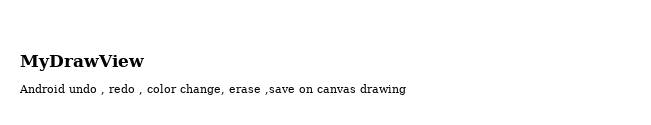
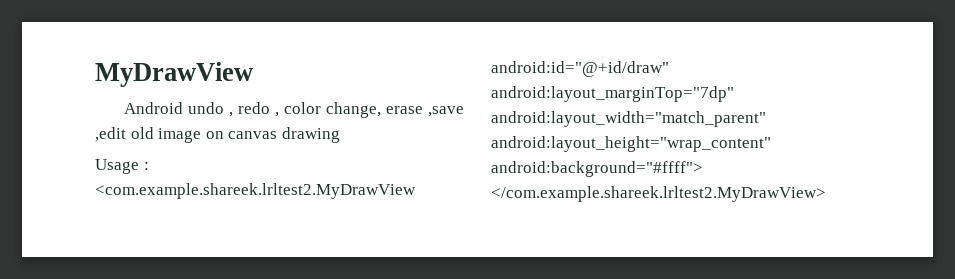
(295, 91) none -> [95,127,202,143] ,edit old image
(406, 89) none -> [95,159,149,174] [95,183,416,199] [491,61,669,77] [491,86,734,102] [491,111,766,127] [491,136,771,152] [491,161,703,177] [491,186,826,202] // Usage : <com.example.shareek.lrltest2.MyDrawView android:id="@+id/draw" android:layout_marginTop="7dp" android:layout_width="match_parent" android:layout_height="wrap_content" android:background="#ffff"> </com.example.shareek.lrltest2.MyDrawView>

